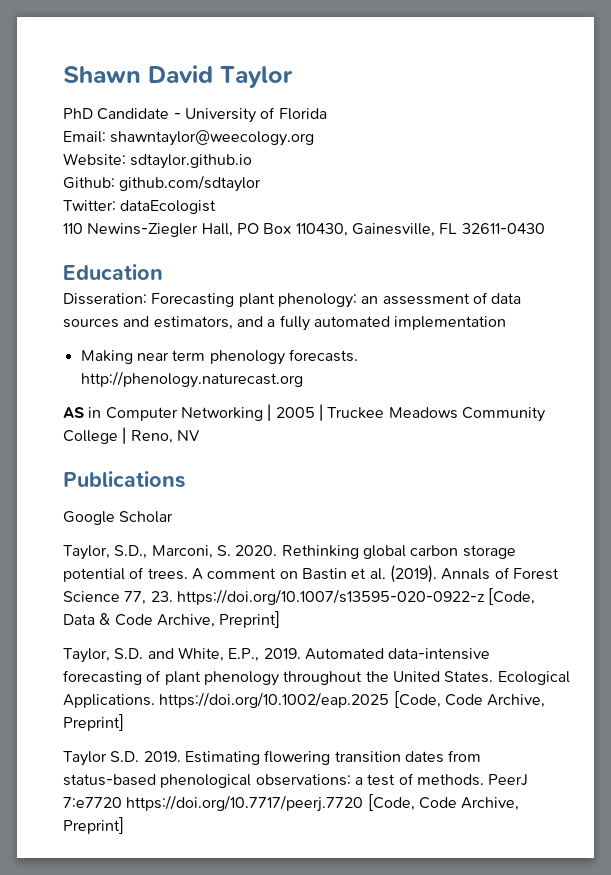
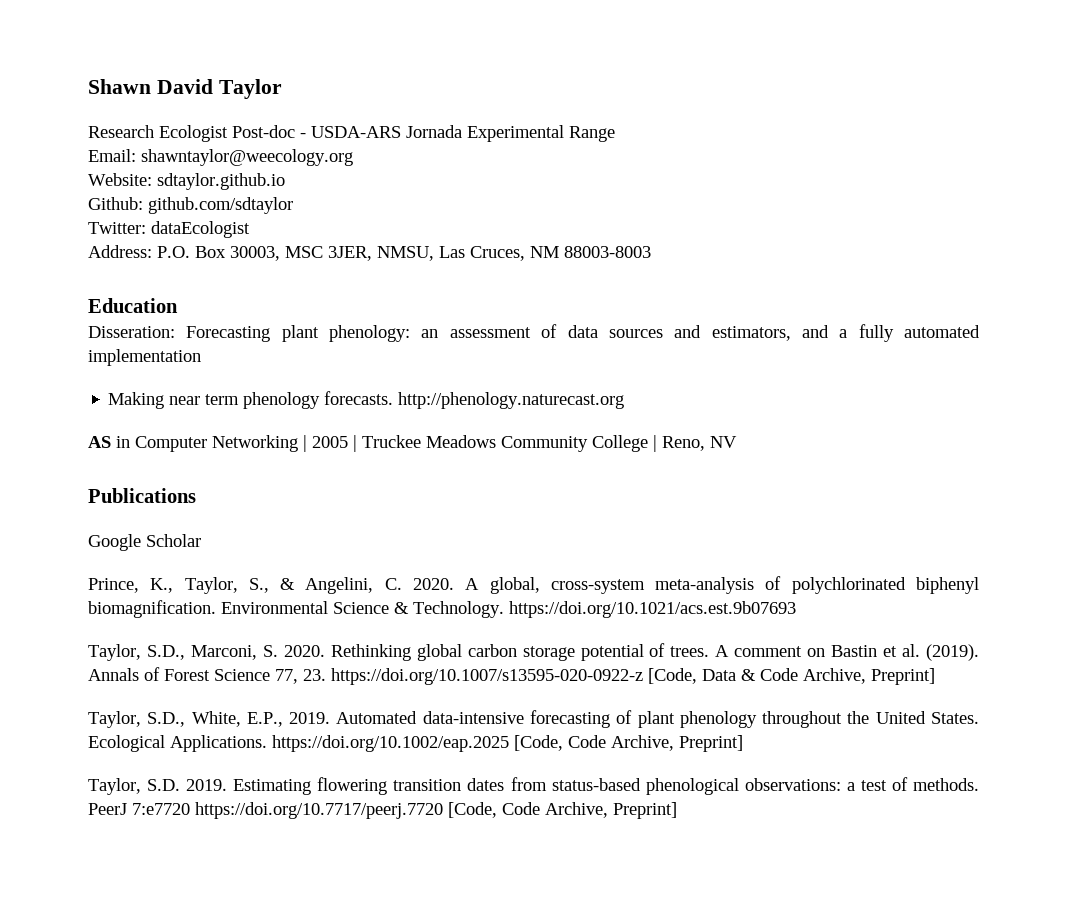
[63,107,327,123] PhD Candidate - University of Florida -> [88,125,615,142] Research Ecologist Post-doc - USDA-ARS Jornada Experimental Range
[63,223,545,237] 110 Newins-Ziegler Hall, PO Box 110430, Gainesville, FL 32611-0430 -> [88,245,651,261] Address: P.O. Box 30003, MSC 3JER, NMSU, Las Cruces, NM 88003-8003
(174, 517) none -> [88,576,980,594] [88,600,796,618] // Prince, K., Taylor, S., & Angelini, C. 2020. A global, cross-system meta-analysis of polychlorinated biphenyl biomagnification. Environmental Science & Technology. https://doi.org/10.1021/acs.est.9b07693
[114,648,174,659] S.D. and -> [147,712,186,727] S.D.,
[63,751,107,766] Taylor -> [88,778,141,795] Taylor,

